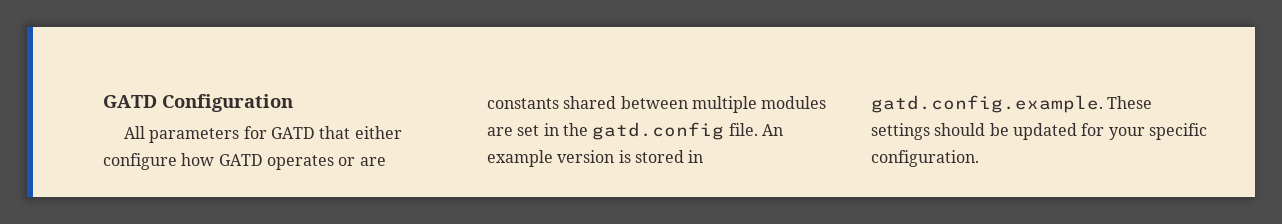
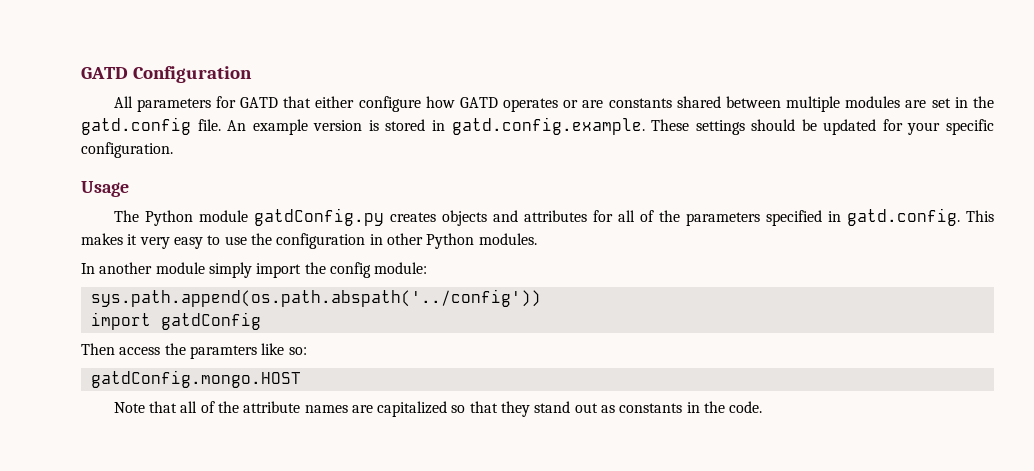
(979, 158) none -> [81,181,129,197] [113,208,994,226] [81,233,537,249] [81,262,428,278] [90,289,541,307] [90,312,261,330] [81,343,307,359] [90,370,301,388] [113,401,763,417] // Usage // The Python module gatdConfig.py creates objects and attributes for all of the parameters specified in gatd.config. This makes it very easy to use the configuration in other Python modules. // In another module simply import the config module: // sys.path.append(os.path.abspath('../config')) // import gatdConfig // Then access the paramters like so: // gatdConfig.mongo.HOST // Note that all of the attribute names are capitalized so that they stand out as constants in the code.

